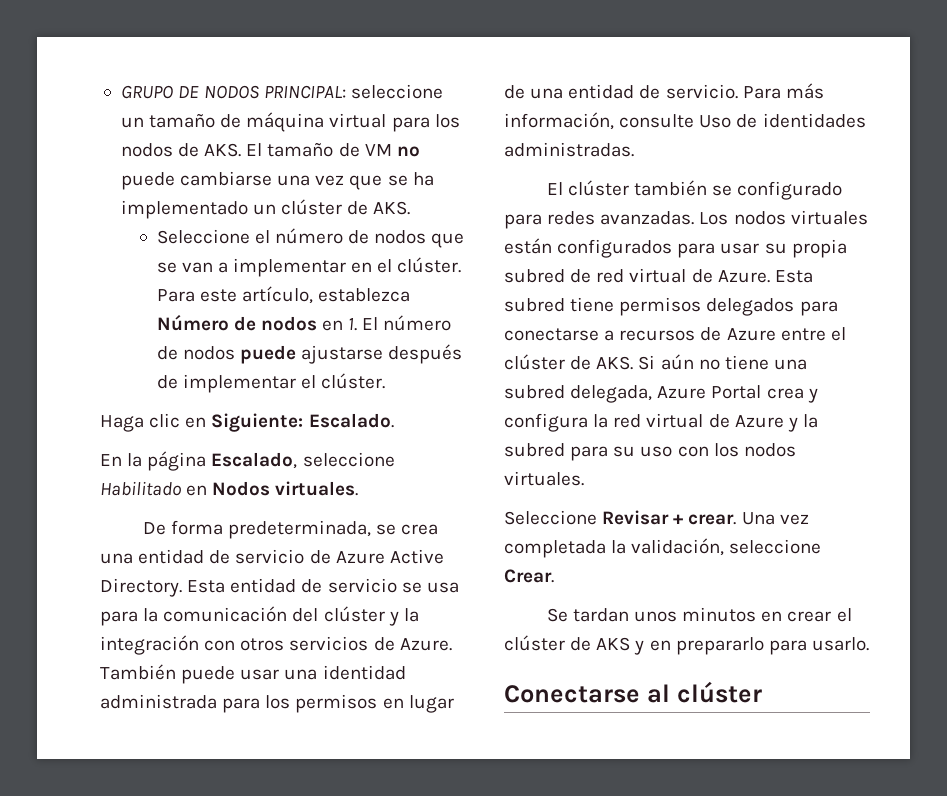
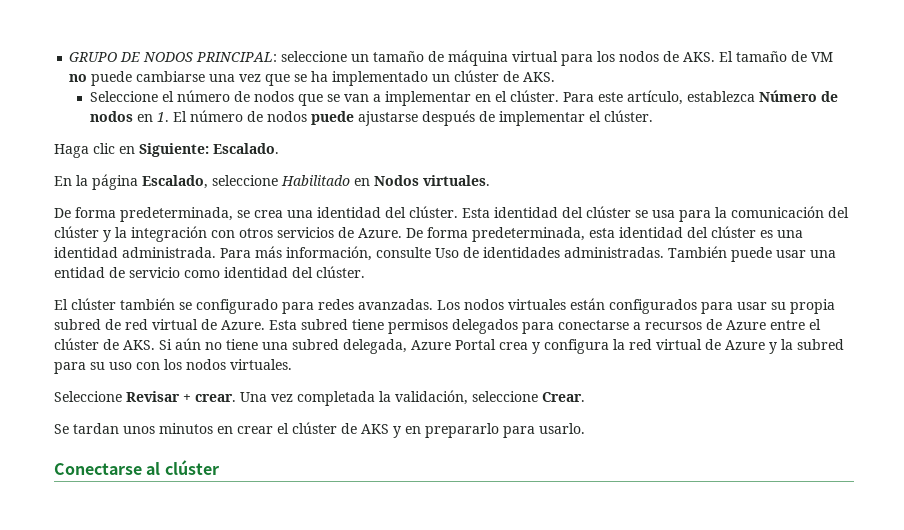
[138,549,444,564] [100,578,397,597] entidad de servicio de Azure Active Directory. Esta entidad de servicio -> [317,206,631,218] identidad del clúster. Esta identidad del clúster
[100,664,406,684] [100,694,454,713] [504,84,738,99] También puede usar una identidad administrada para los permisos en lugar de una entidad de servicio. -> [406,226,803,242] [54,247,216,258] De forma predeterminada, esta identidad del clúster es una identidad administrada.
(634, 149) none -> [668,246,836,262] [54,266,365,278] También puede usar una entidad de servicio como identidad del clúster.

